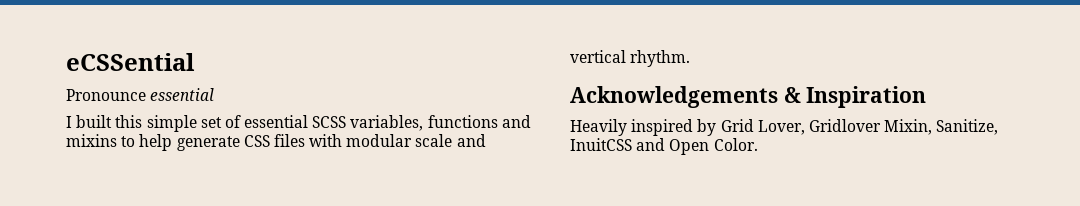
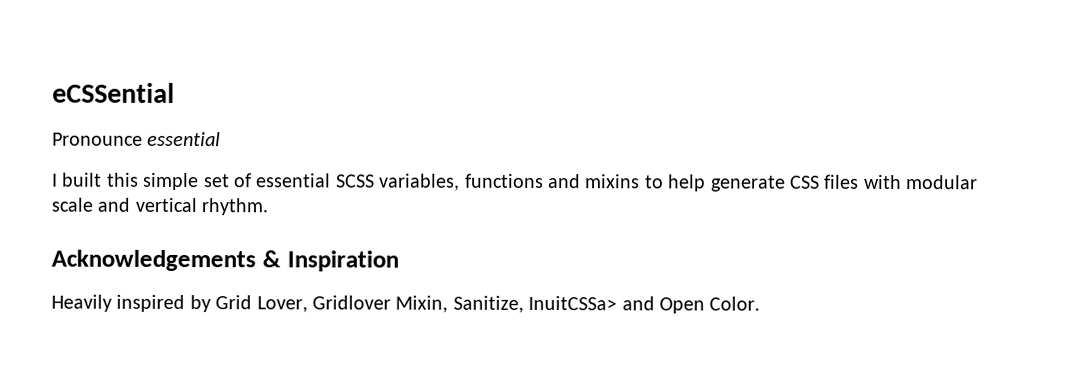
[570,138,632,151] InuitCSS -> [528,295,618,311] InuitCSSa>

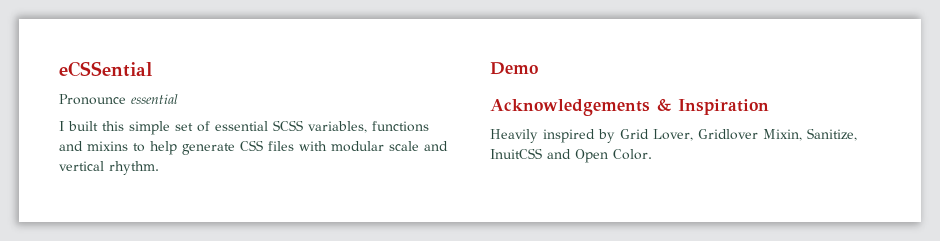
(269, 207) none -> [490,62,538,75] // Demo
[528,295,618,311] InuitCSSa> -> [490,148,542,159] InuitCSS

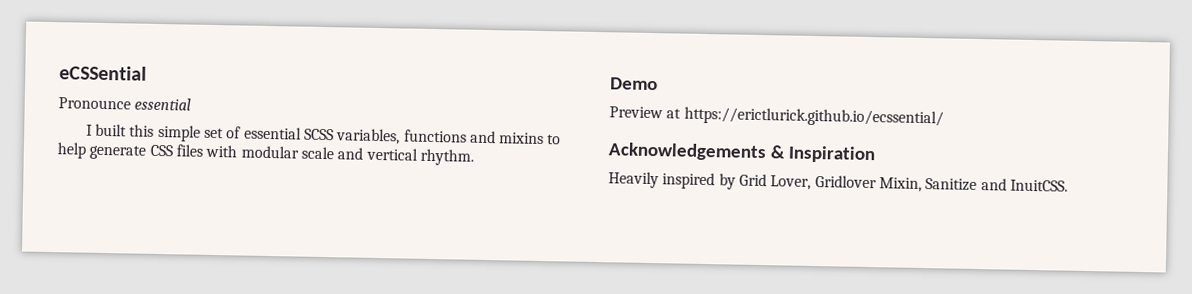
(538, 68) none -> [609,106,944,128] // Preview at https://erictlurick.github.io/ecssential/
[807,128,857,141] [490,148,652,163] Sanitize, InuitCSS and Open Color. -> [925,178,1068,192] Sanitize and InuitCSS.

